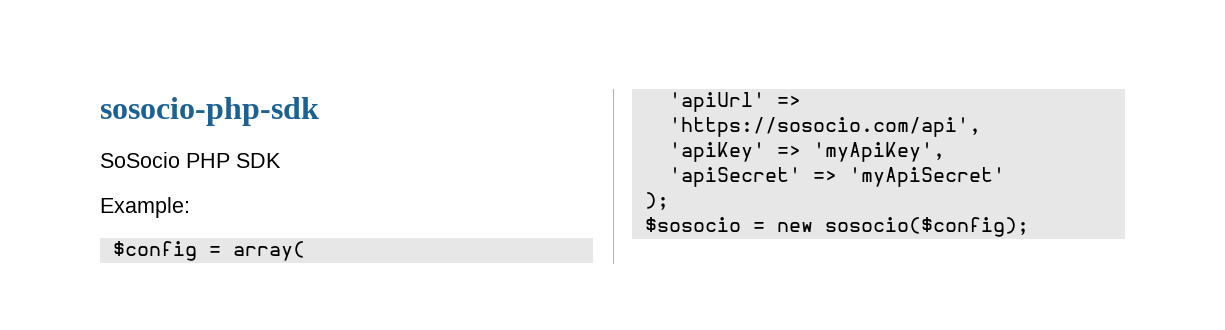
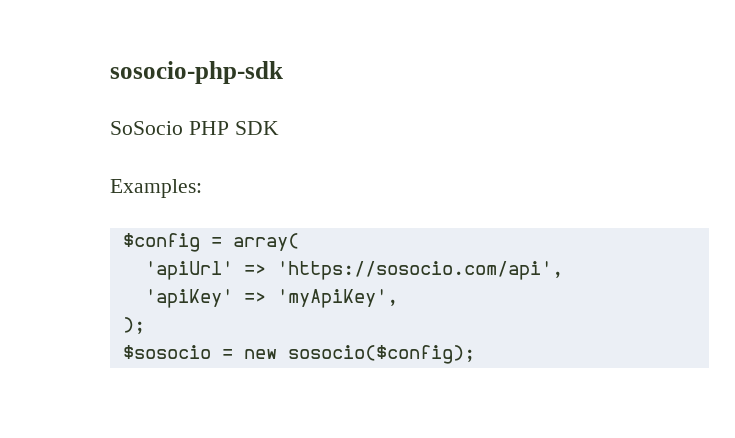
[100,197,190,218] Example: -> [110,179,202,198] Examples:
[668,167,1005,187] // 'apiSecret' => 'myApiSecret' -> (398, 298) none

